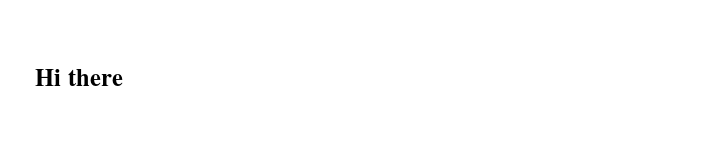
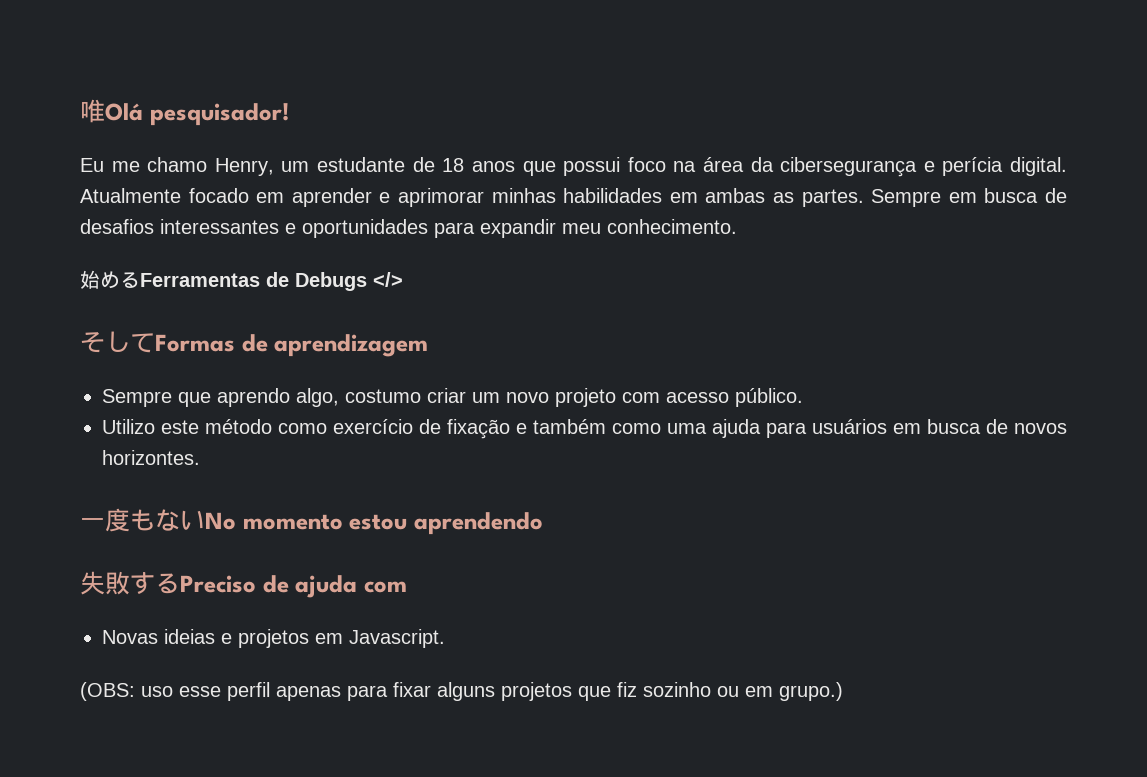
[35,69,123,86] Hi there -> [80,99,289,126] [80,157,1067,177] [80,188,1068,207] [80,219,737,238] [80,270,403,291] [80,331,429,357] [102,388,803,407] [102,419,1067,439] [102,450,200,465] [80,508,543,535] [80,571,407,598] [102,629,445,648] [80,682,843,701] 唯Olá pesquisador! // Eu me chamo Henry, um estudante de 18 anos que possui foco na área da cibersegurança e perícia digital. Atualmente focado em aprender e aprimorar minhas habilidades em ambas as partes. Sempre em busca de desafios interessantes e oportunidades para expandir meu conhecimento. // 始めるFerramentas de Debugs </> // そしてFormas de aprendizagem // Sempre que aprendo algo, costumo criar um novo projeto com acesso público. // Utilizo este método como exercício de fixação e também como uma ajuda para usuários em busca de novos horizontes. // 一度もないNo momento estou aprendendo // 失敗するPreciso de ajuda com // Novas ideias e projetos em Javascript. // (OBS: uso esse perfil apenas para fixar alguns projetos que fiz sozinho ou em grupo.)

